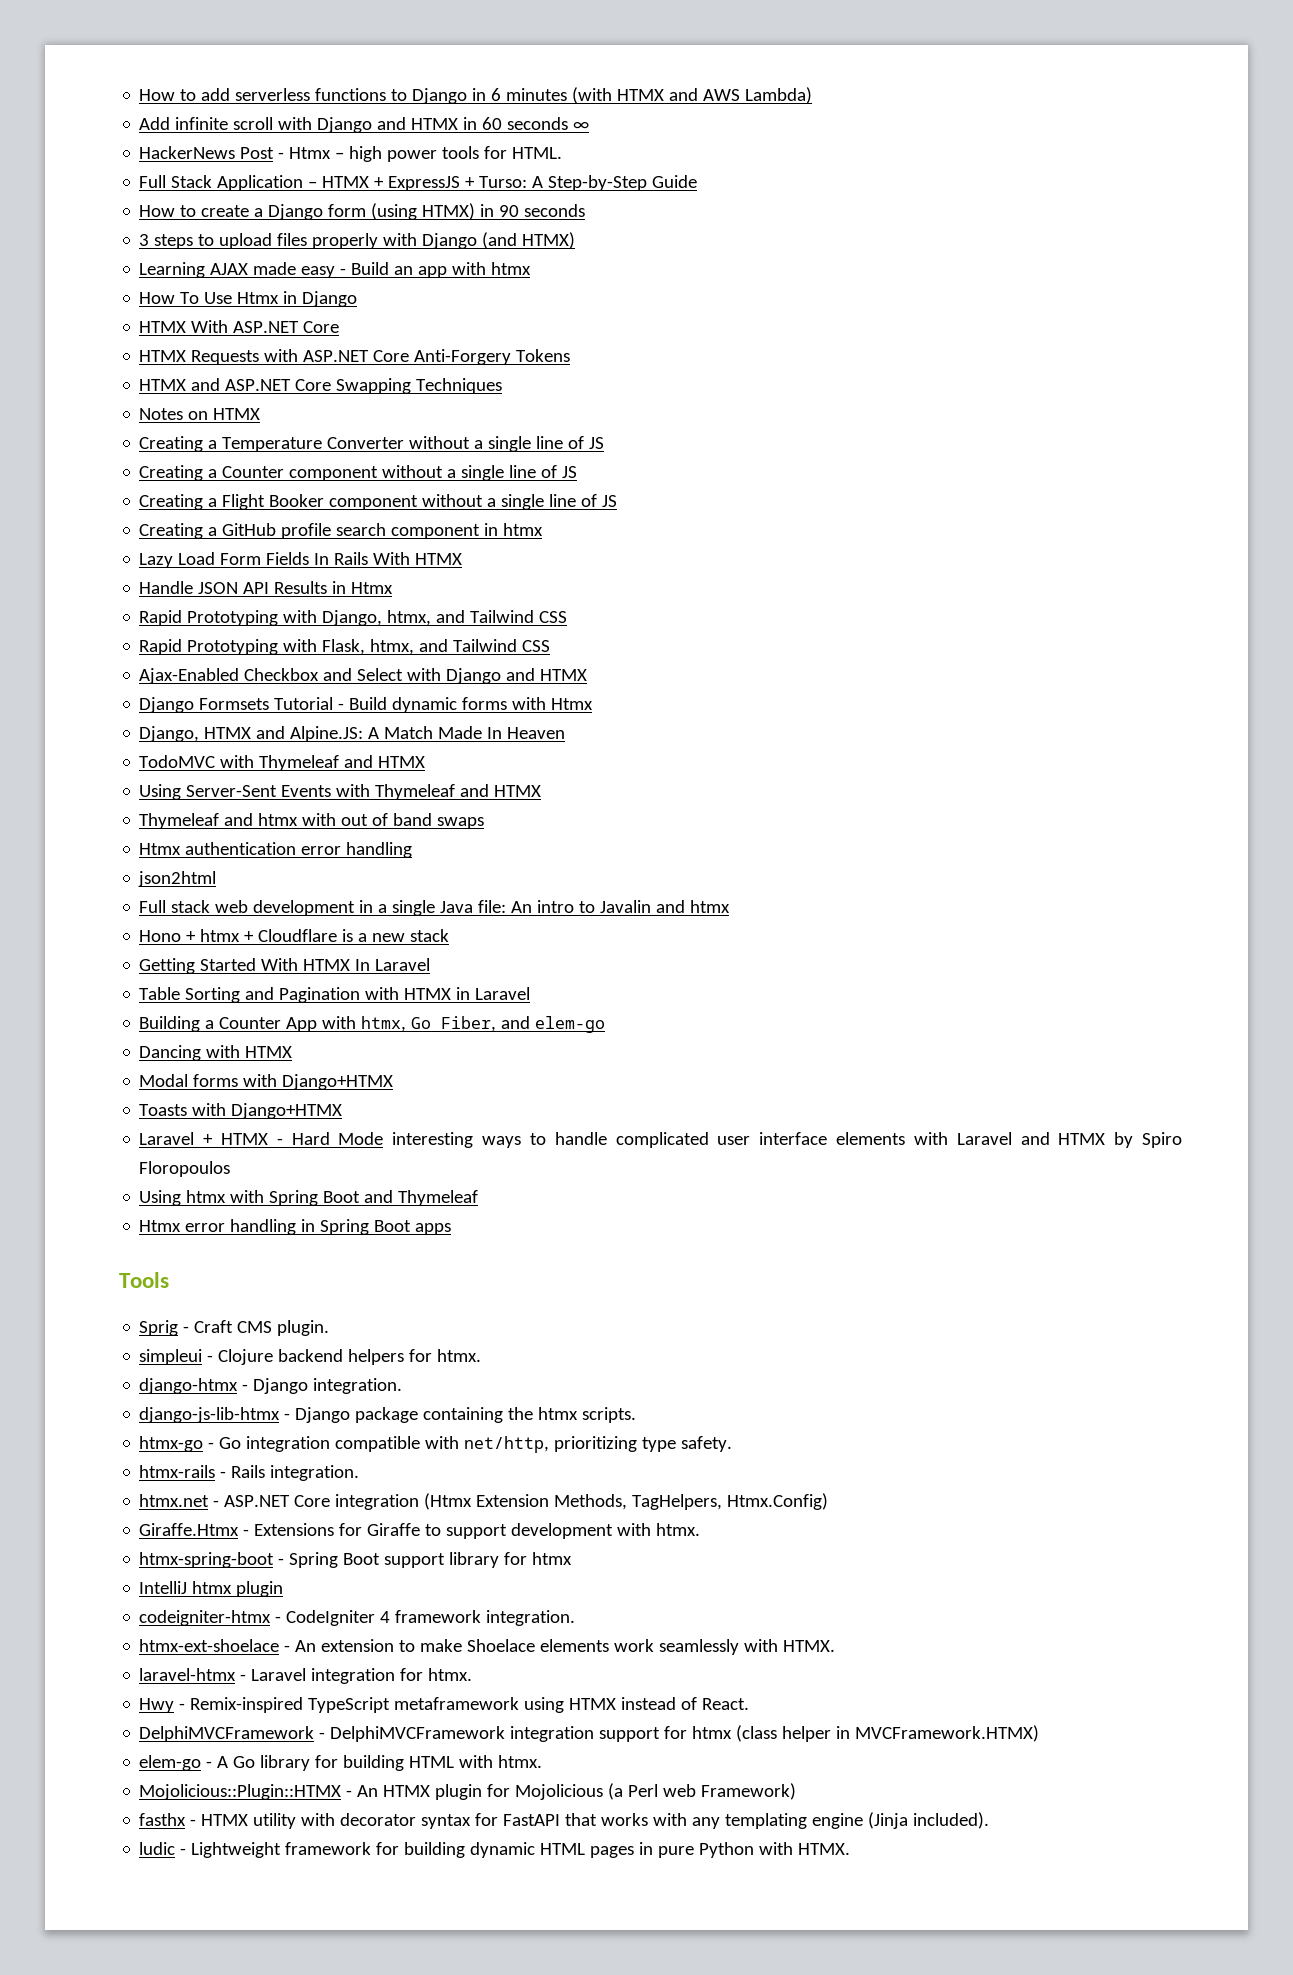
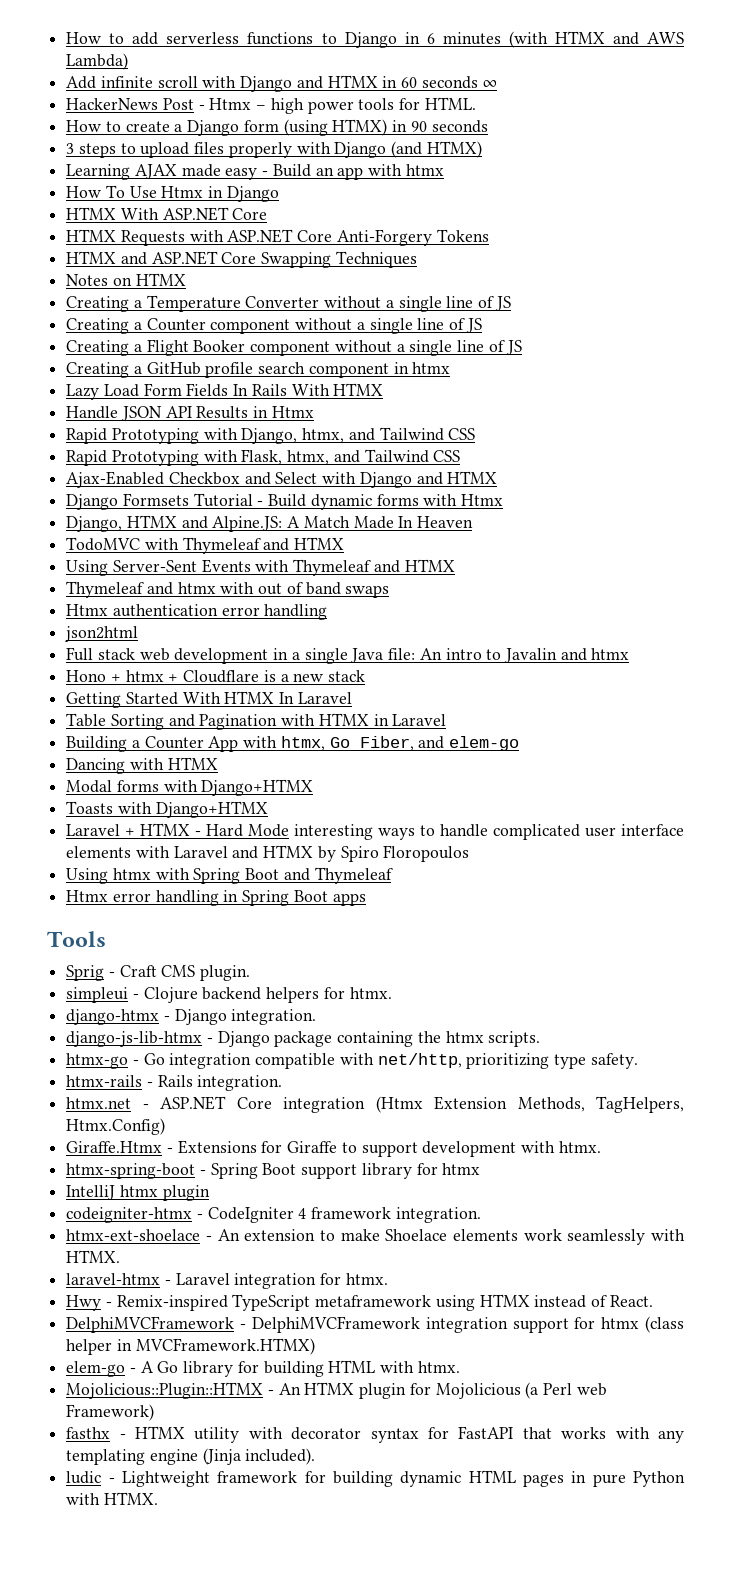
[139,175,698,191] // Full Stack Application – HTMX + ExpressJS + Turso: A Step-by-Step Guide -> (476, 103) none

